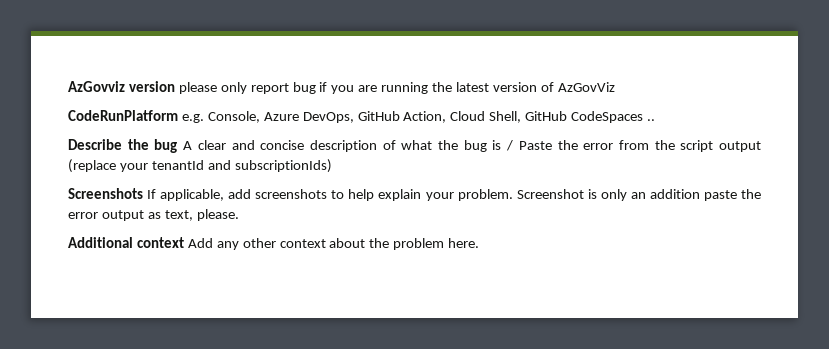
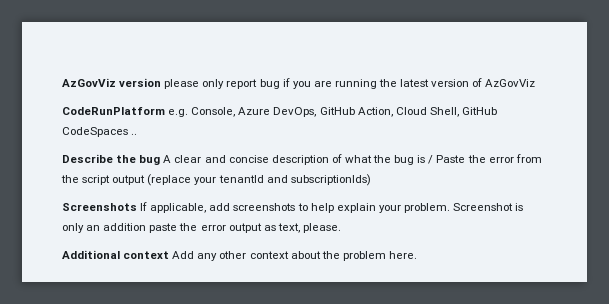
[68,81,125,92] AzGovviz -> [62,78,116,87] AzGovViz

